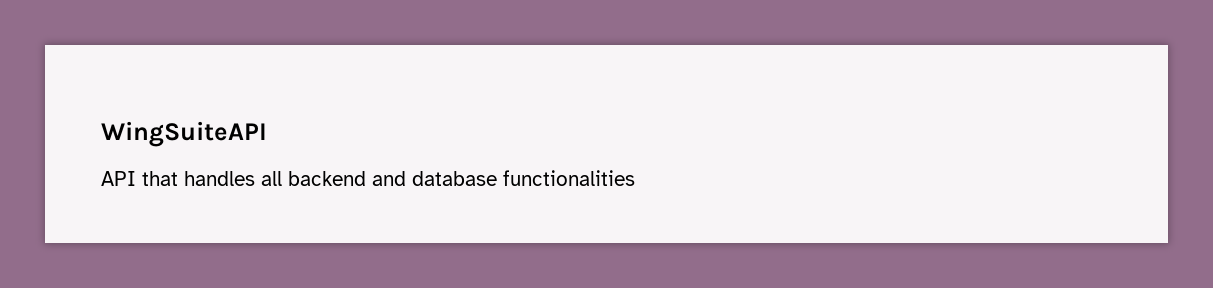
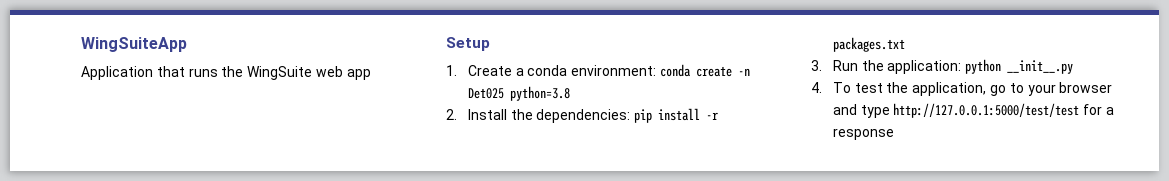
[101,121,267,147] [101,170,635,186] WingSuiteAPI // API that handles all backend and database functionalities -> [81,37,187,52] [81,66,371,80] [446,37,490,51] [446,64,751,77] [467,86,570,101] [446,108,719,123] [832,37,905,52] [811,59,1074,74] [811,82,1113,96] [832,103,1115,118] [832,128,894,140] WingSuiteApp // Application that runs the WingSuite web app // Setup // 1. Create a conda environment: conda create -n Det025 python=3.8 // 2. Install the dependencies: pip install -r packages.txt // 3. Run the application: python __init__.py // 4. To test the application, go to your browser and type http://127.0.0.1:5000/test/test for a response

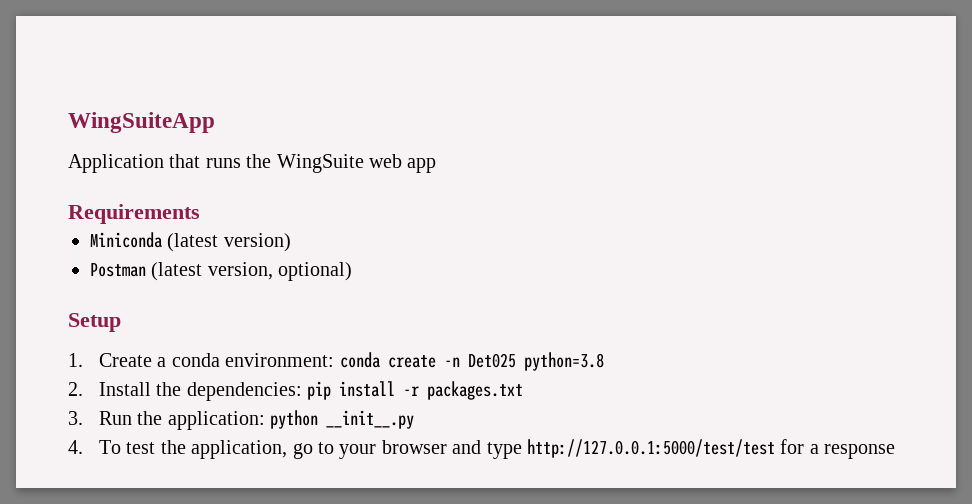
(371, 74) none -> [68,204,200,224] [90,232,291,252] [90,262,353,281] // Requirements // Miniconda (latest version) // Postman (latest version, optional)

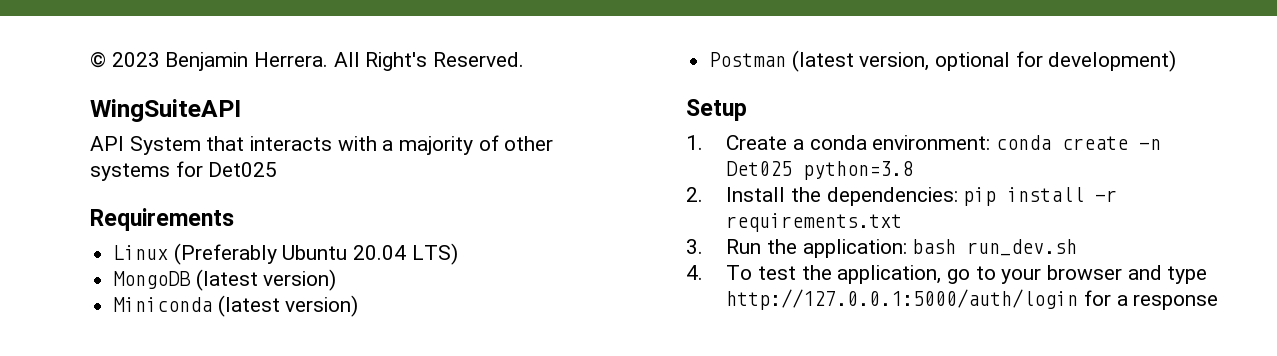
[68,112,215,133] [68,154,437,173] [68,204,200,224] WingSuiteApp // Application that runs the WingSuite web app // Requirements -> [90,52,525,71] [90,99,241,122] [90,135,554,155] [90,161,278,181] [90,208,234,231] [113,243,458,265] [113,269,337,291] © 2023 Benjamin Herrera. All Right's Reserved. // WingSuiteAPI // API System that interacts with a majority of other systems for Det025 // Requirements // Linux (Preferably Ubuntu 20.04 LTS) // MongoDB (latest version)
[278,262,353,281] optional) -> [935,50,1177,72] optional for development)
[427,381,524,400] packages.txt -> [726,213,903,232] requirements.txt
[270,410,415,429] python __init__.py -> [912,239,1078,256] bash run_dev.sh
[526,439,775,458] http://127.0.0.1:5000/test/test -> [726,289,1079,310] http://127.0.0.1:5000/auth/login

